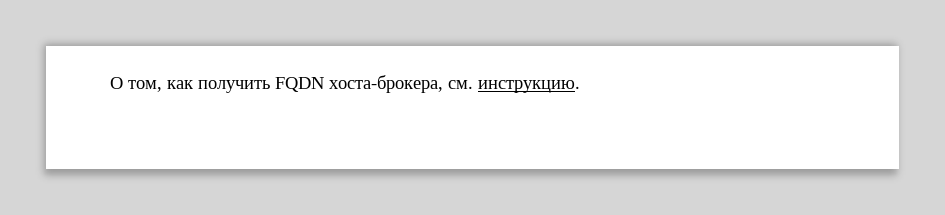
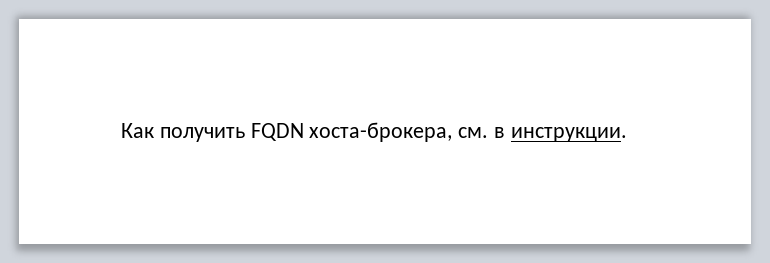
[110,77,193,92] О том, как -> [121,123,154,138] Как
[478,80,580,93] инструкцию. -> [494,127,627,142] в инструкции.

